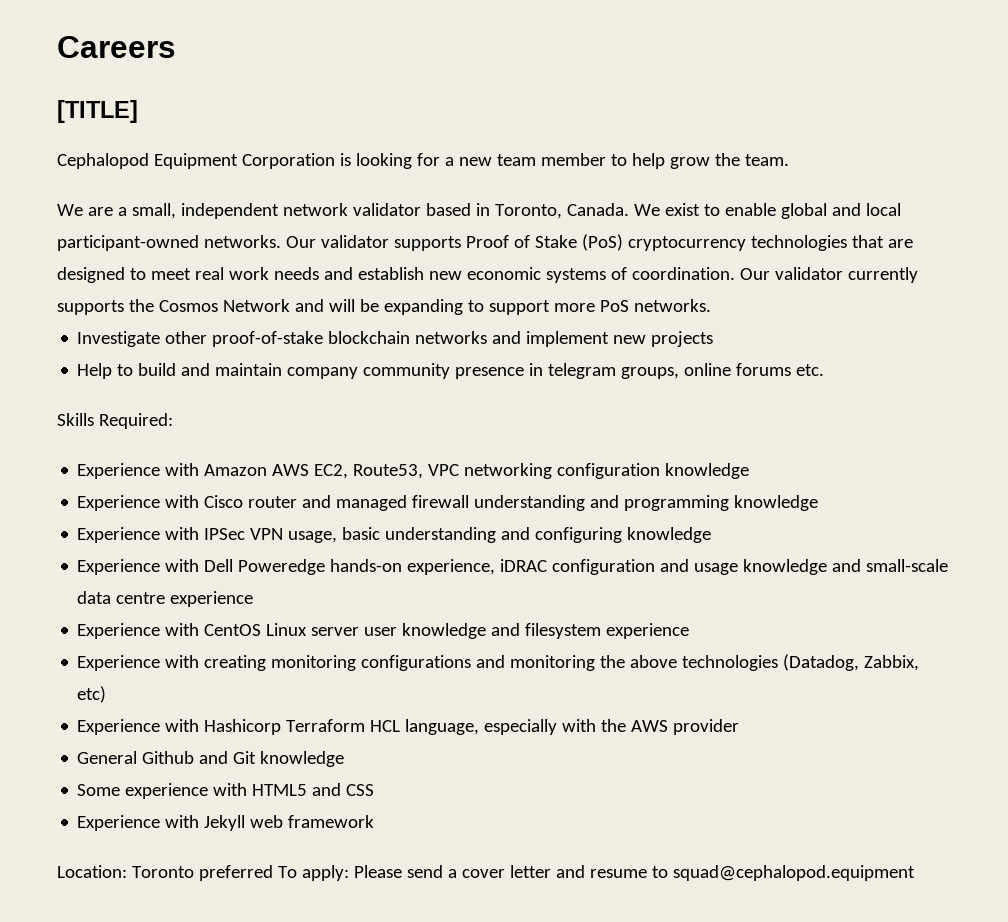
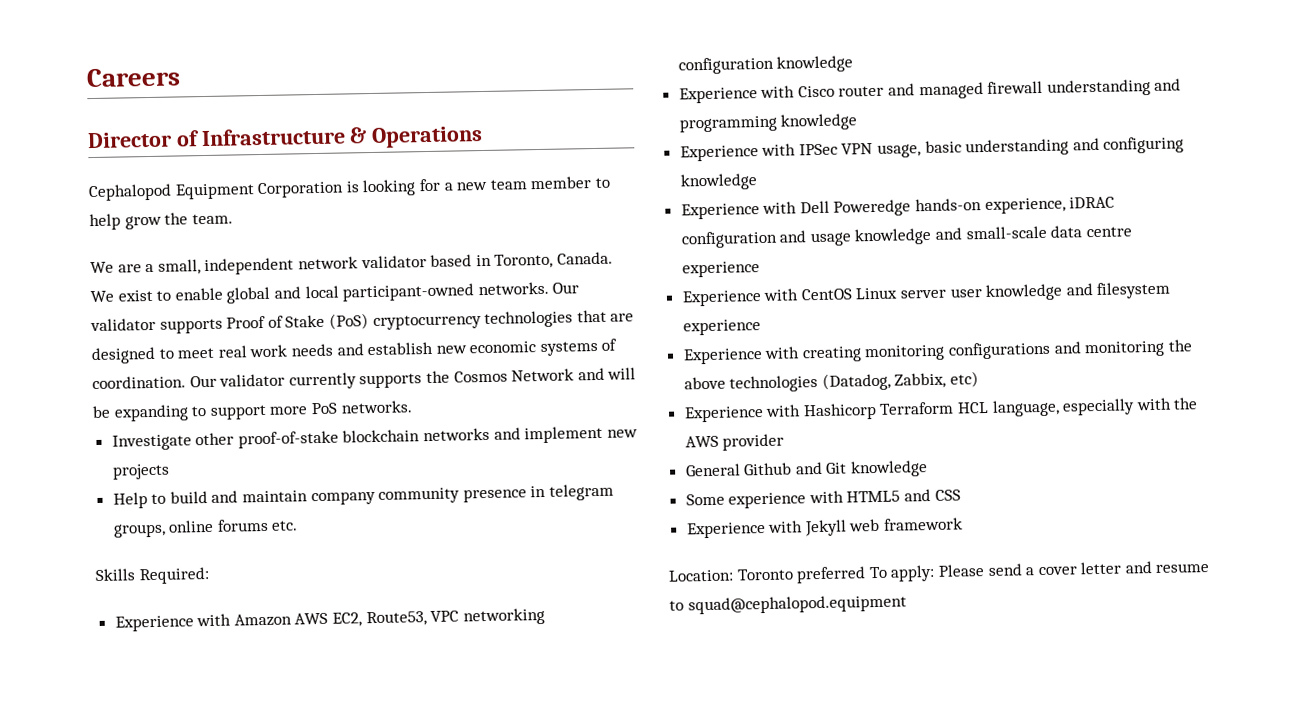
[57,100,138,123] [TITLE] -> [87,125,484,149] Director of Infrastructure & Operations

